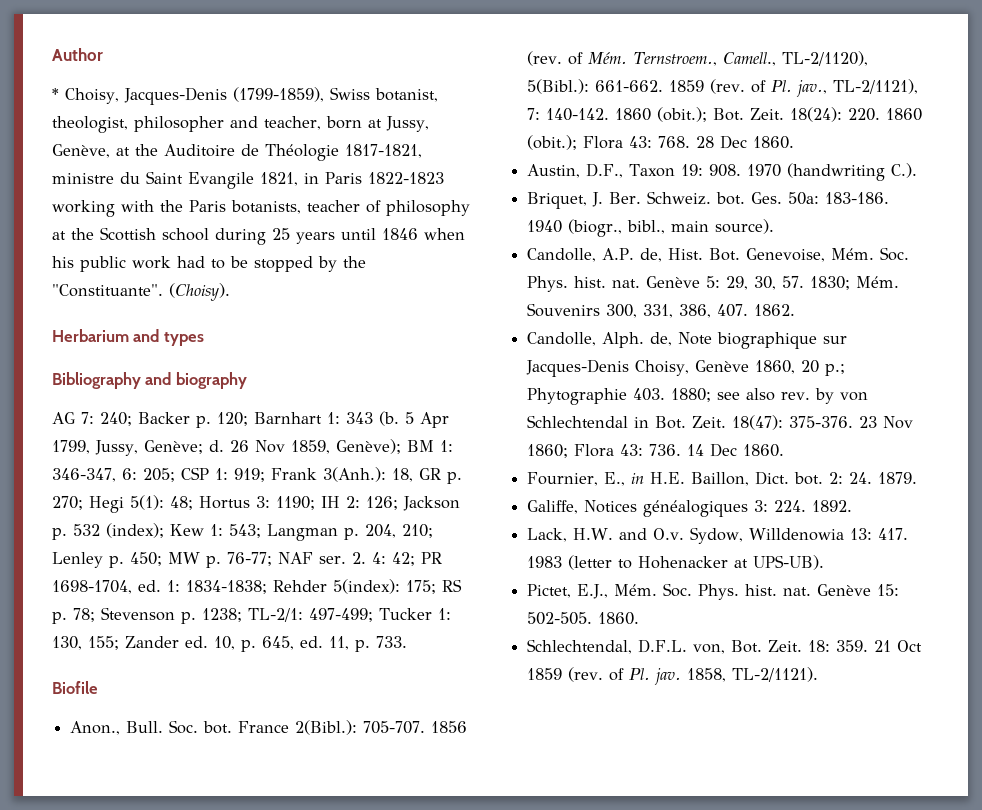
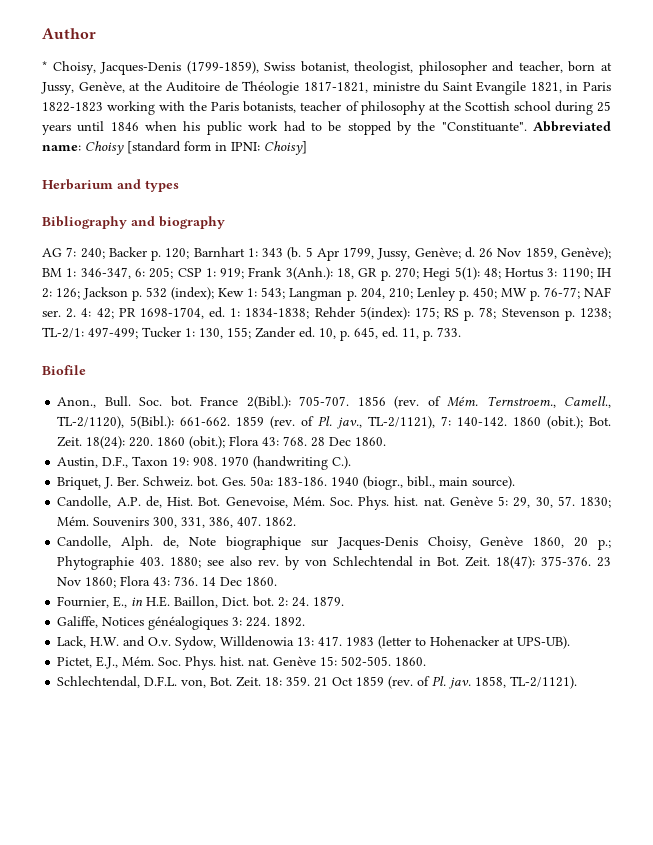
[169,283,230,301] (Choisy). -> [532,121,611,132] [42,141,307,155] Abbreviated name: Choisy [standard form in IPNI: Choisy]

